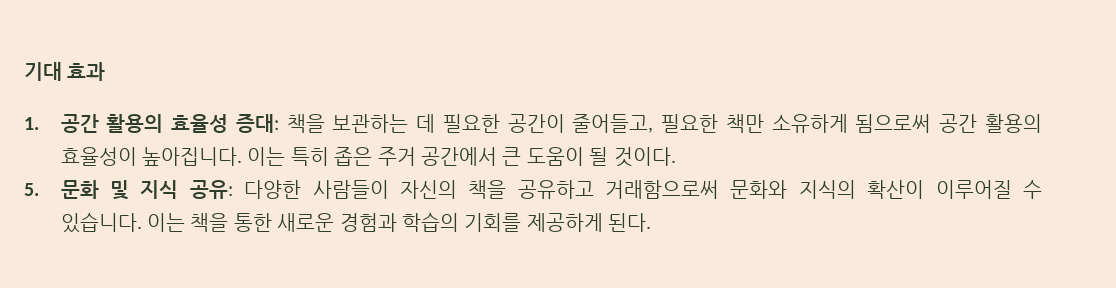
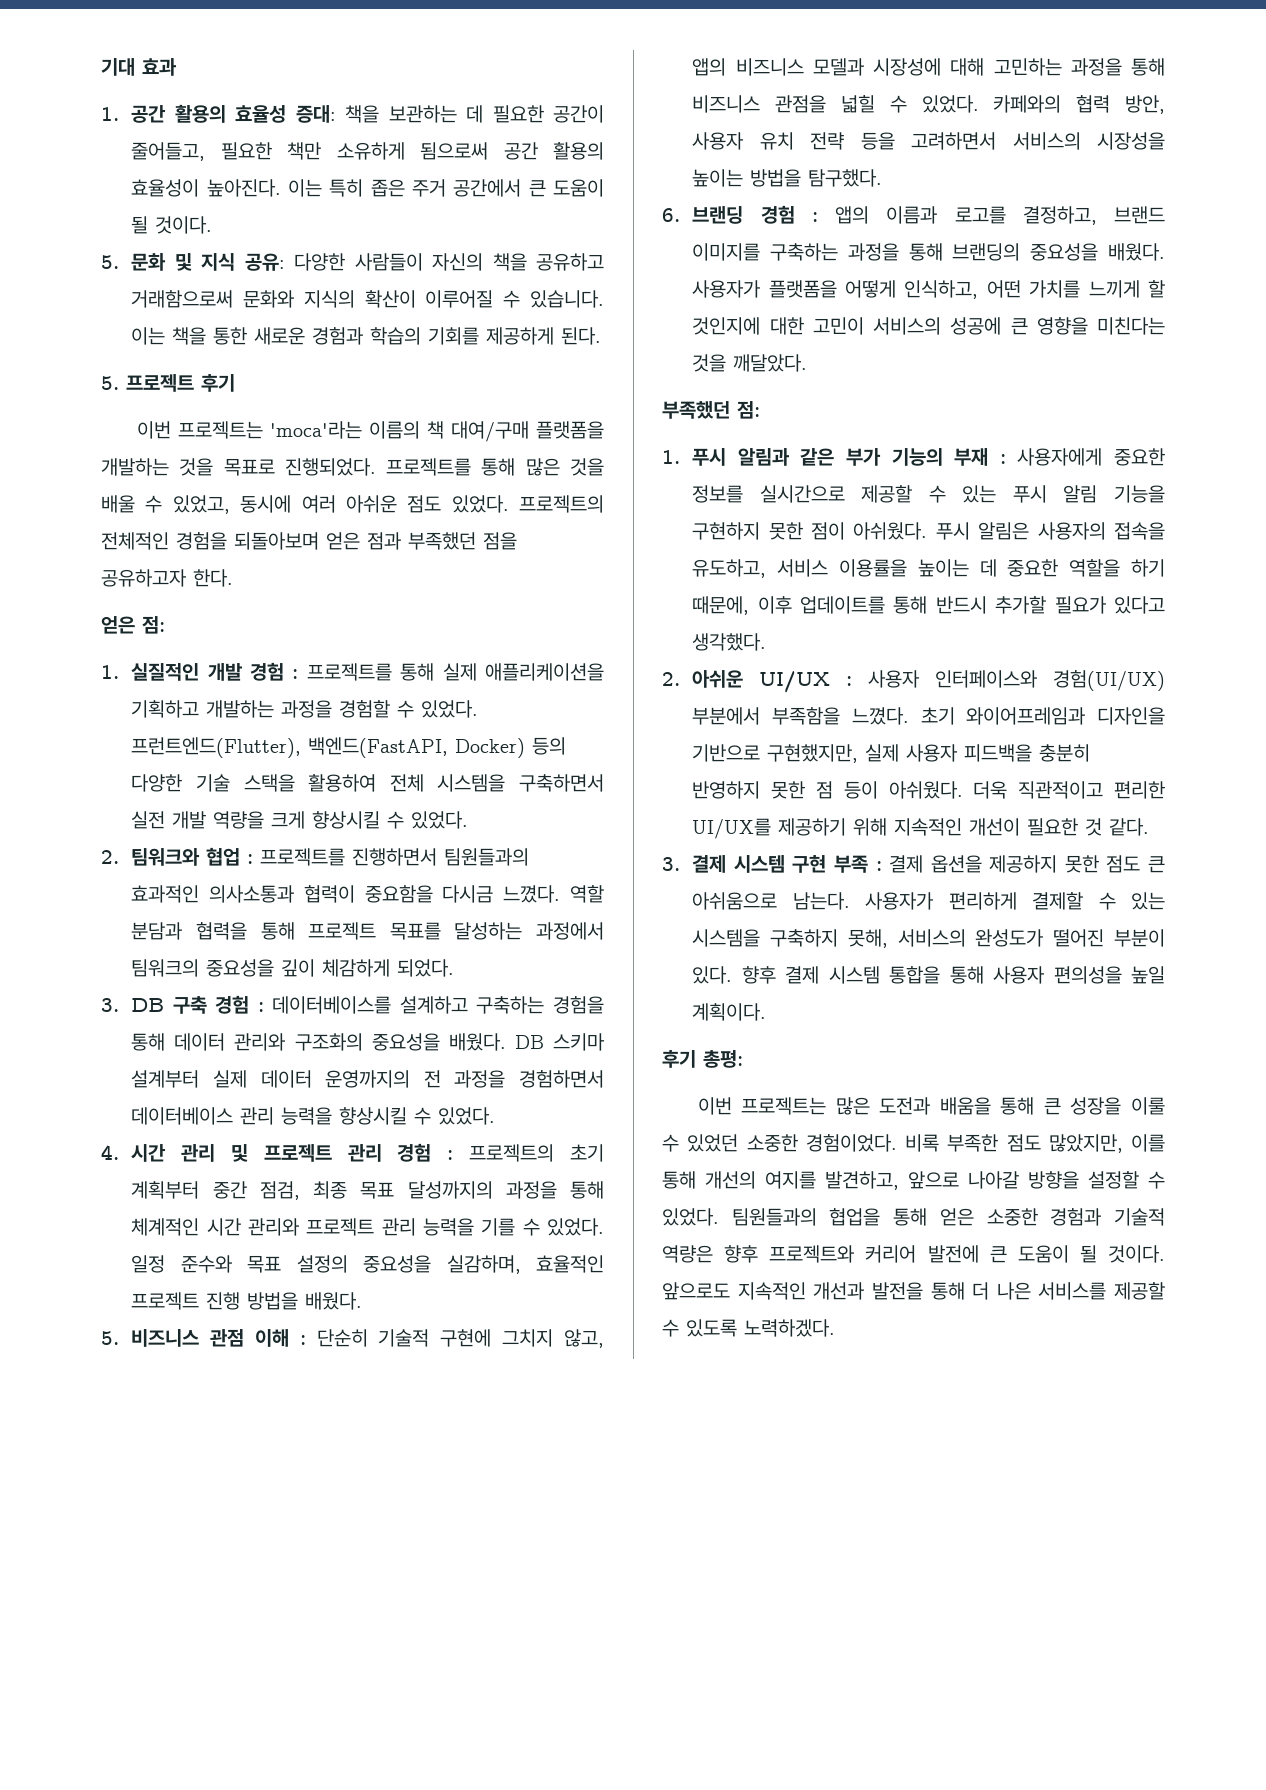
[142,147,243,166] 높아집니다. -> [206,179,281,197] 높아진다.
(652, 222) none -> [101,374,235,392] [136,421,604,442] [101,458,604,476] [101,495,604,514] [101,532,517,550] [101,569,233,587] [101,616,165,634] [101,662,604,681] [131,700,479,718] [131,737,567,758] [131,774,604,792] [131,811,469,829] [101,847,530,866] [131,885,604,903] [131,922,604,940] [131,959,455,977] [101,995,604,1014] [131,1033,605,1051] [131,1070,604,1088] [131,1107,496,1125] [101,1143,604,1162] [131,1181,605,1200] [131,1218,604,1236] [131,1255,605,1274] [131,1292,363,1310] [101,1329,604,1348] [692,58,1165,76] [692,95,1165,114] [692,132,1165,150] [692,169,883,187] [662,205,1165,225] [692,243,1165,261] [692,280,1165,299] [692,317,1165,335] [692,354,808,372] [662,401,760,419] [662,448,1165,466] [692,485,1165,503] [692,522,1165,540] [692,559,1165,578] [692,596,1165,615] [692,633,767,651] [662,670,1165,693] [692,707,1165,725] [692,744,1091,763] [692,781,1165,799] [692,818,1150,839] [662,855,1165,873] [692,892,1165,910] [692,929,1165,948] [692,966,1165,984] [692,1003,767,1021] [662,1050,743,1068] [697,1097,1165,1115] [662,1134,1165,1153] [662,1171,1165,1190] [662,1208,1165,1226] [662,1245,1165,1263] [662,1282,1165,1300] [662,1319,835,1337] // 5. 프로젝트 후기 // 이번 프로젝트는 'moca'라는 이름의 책 대여/구매 플랫폼을 개발하는 것을 목표로 진행되었다. 프로젝트를 통해 많은 것을 배울 수 있었고, 동시에 여러 아쉬운 점도 있었다. 프로젝트의 전체적인 경험을 되돌아보며 얻은 점과 부족했던 점을 공유하고자 한다. // 얻은 점: // 1. 실질적인 개발 경험 : 프로젝트를 통해 실제 애플리케이션을 기획하고 개발하는 과정을 경험할 수 있었다. 프런트엔드(Flutter), 백엔드(FastAPI, Docker) 등의 다양한 기술 스택을 활용하여 전체 시스템을 구축하면서 실전 개발 역량을 크게 향상시킬 수 있었다. // 2. 팀워크와 협업 : 프로젝트를 진행하면서 팀원들과의 효과적인 의사소통과 협력이 중요함을 다시금 느꼈다. 역할 분담과 협력을 통해 프로젝트 목표를 달성하는 과정에서 팀워크의 중요성을 깊이 체감하게 되었다. // 3. DB 구축 경험 : 데이터베이스를 설계하고 구축하는 경험을 통해 데이터 관리와 구조화의 중요성을 배웠다. DB 스키마 설계부터 실제 데이터 운영까지의 전 과정을 경험하면서 데이터베이스 관리 능력을 향상시킬 수 있었다. // 4. 시간 관리 및 프로젝트 관리 경험 : 프로젝트의 초기 계획부터 중간 점검, 최종 목표 달성까지의 과정을 통해 체계적인 시간 관리와 프로젝트 관리 능력을 기를 수 있었다. 일정 준수와 목표 설정의 중요성을 실감하며, 효율적인 프로젝트 진행 방법을 배웠다. // 5. 비즈니스 관점 이해 : 단순히 기술적 구현에 그치지 않고, 앱의 비즈니스 모델과 시장성에 대해 고민하는 과정을 통해 비즈니스 관점을 넓힐 수 있었다. 카페와의 협력 방안, 사용자 유치 전략 등을 고려하면서 서비스의 시장성을 높이는 방법을 탐구했다. // 6. 브랜딩 경험 : 앱의 이름과 로고를 결정하고, 브랜드 이미지를 구축하는 과정을 통해 브랜딩의 중요성을 배웠다. 사용자가 플랫폼을 어떻게 인식하고, 어떤 가치를 느끼게 할 것인지에 대한 고민이 서비스의 성공에 큰 영향을 미친다는 것을 깨달았다. // 부족했던 점: // 1. 푸시 알림과 같은 부가 기능의 부재 : 사용자에게 중요한 정보를 실시간으로 제공할 수 있는 푸시 알림 기능을 구현하지 못한 점이 아쉬웠다. 푸시 알림은 사용자의 접속을 유도하고, 서비스 이용률을 높이는 데 중요한 역할을 하기 때문에, 이후 업데이트를 통해 반드시 추가할 필요가 있다고 생각했다. // 2. 아쉬운 UI/UX : 사용자 인터페이스와 경험(UI/UX) 부분에서 부족함을 느꼈다. 초기 와이어프레임과 디자인을 기반으로 구현했지만, 실제 사용자 피드백을 충분히 반영하지 못한 점 등이 아쉬웠다. 더욱 직관적이고 편리한 UI/UX를 제공하기 위해 지속적인 개선이 필요한 것 같다. // 3. 결제 시스템 구현 부족 : 결제 옵션을 제공하지 못한 점도 큰 아쉬움으로 남는다. 사용자가 편리하게 결제할 수 있는 시스템을 구축하지 못해, 서비스의 완성도가 떨어진 부분이 있다. 향후 결제 시스템 통합을 통해 사용자 편의성을 높일 계획이다. // 후기 총평: // 이번 프로젝트는 많은 도전과 배움을 통해 큰 성장을 이룰 수 있었던 소중한 경험이었다. 비록 부족한 점도 많았지만, 이를 통해 개선의 여지를 발견하고, 앞으로 나아갈 방향을 설정할 수 있었다. 팀원들과의 협업을 통해 얻은 소중한 경험과 기술적 역량은 향후 프로젝트와 커리어 발전에 큰 도움이 될 것이다. 앞으로도 지속적인 개선과 발전을 통해 더 나은 서비스를 제공할 수 있도록 노력하겠다.

